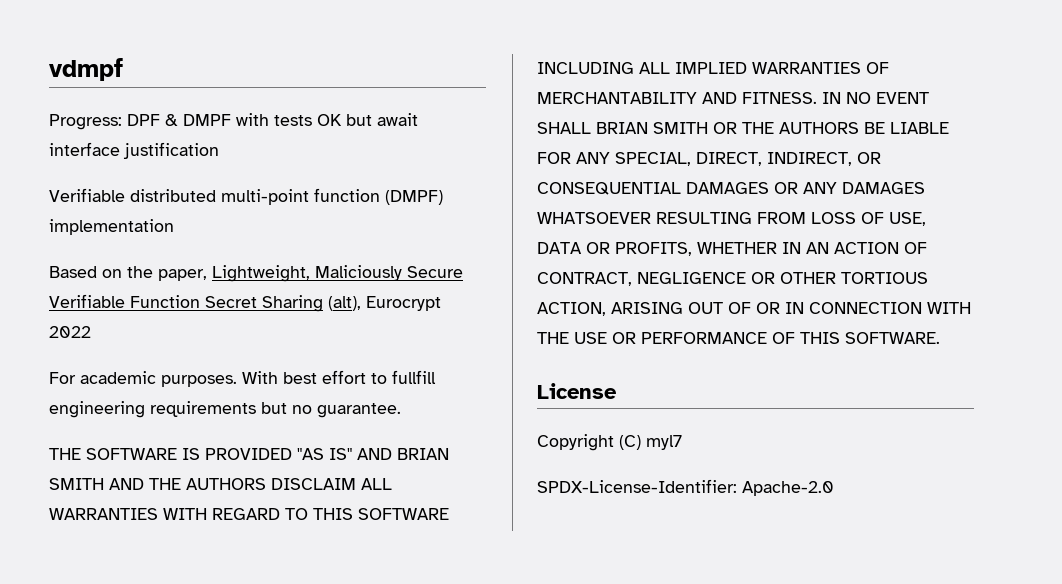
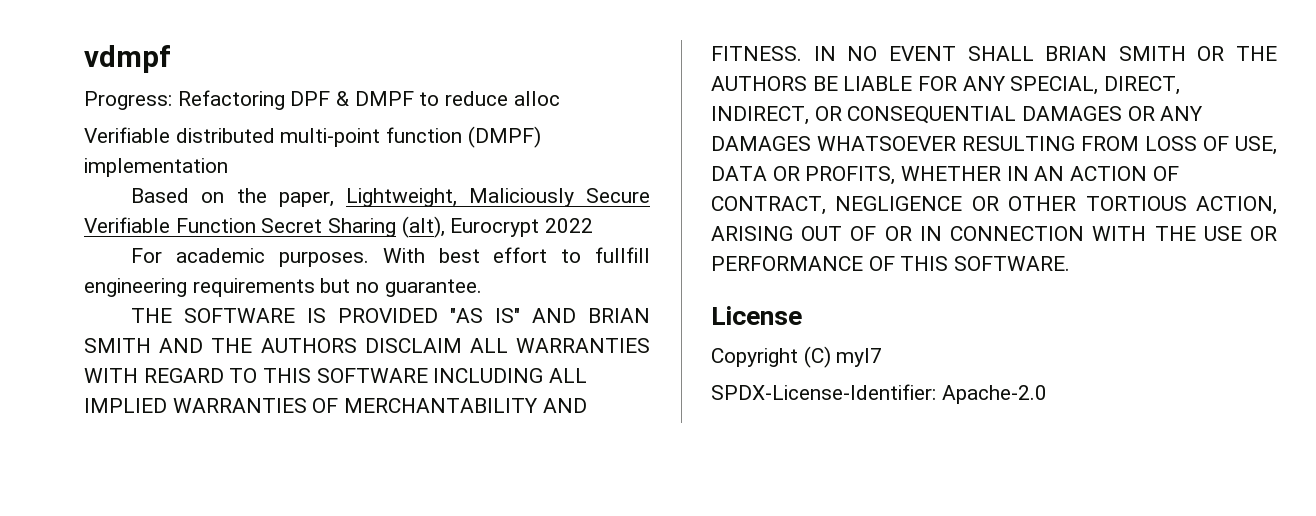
(122, 122) none -> [177,90,285,110] Refactoring
[236,113,418,126] [49,142,219,159] with tests OK but await interface justification -> [419,91,560,106] to reduce alloc

